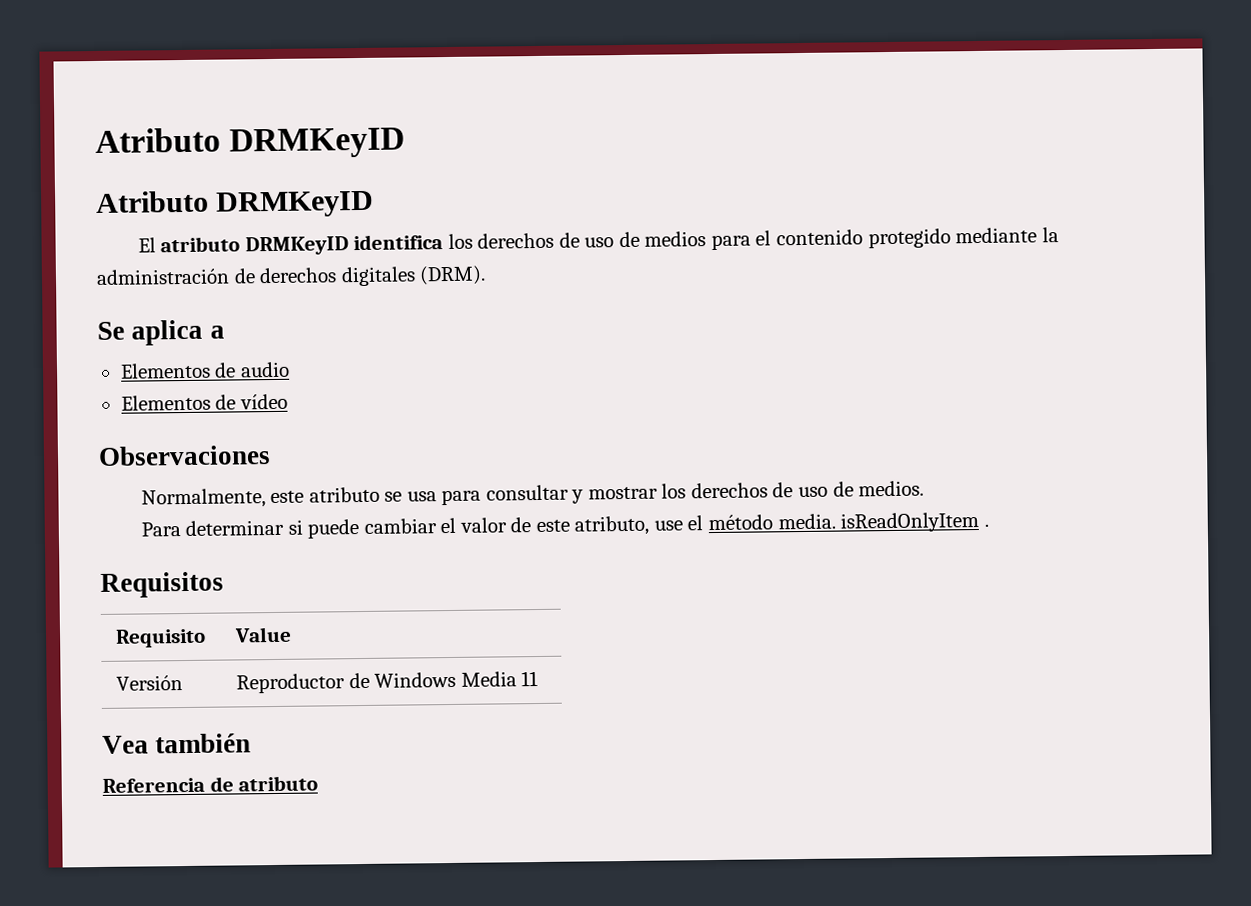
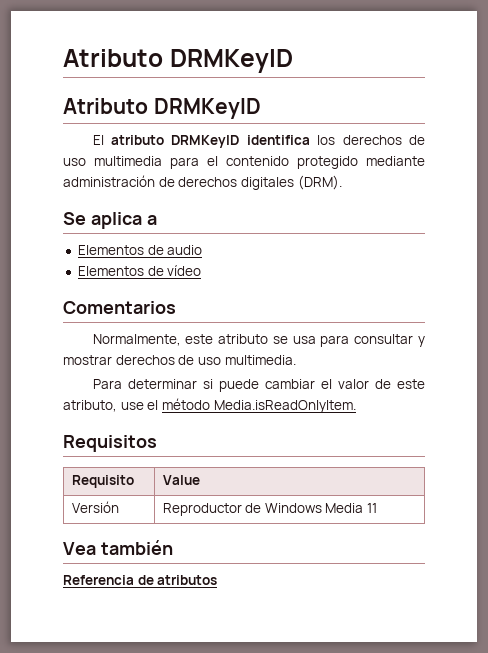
[618,231,707,248] de medios -> [94,156,162,166] multimedia
[1041,227,1059,243] la -> (425, 161) none
[98,445,271,466] Observaciones -> [63,301,176,314] Comentarios
[661,480,925,499] los derechos de uso de medios. -> [115,355,296,365] derechos de uso multimedia.
[777,511,989,533] media. isReadOnlyItem . -> [213,400,356,413] Media.isReadOnlyItem.
[238,775,319,792] atributo -> [157,575,218,585] atributos

